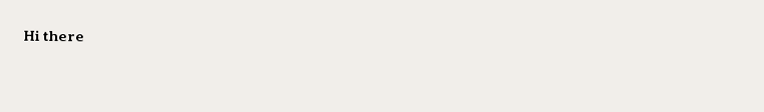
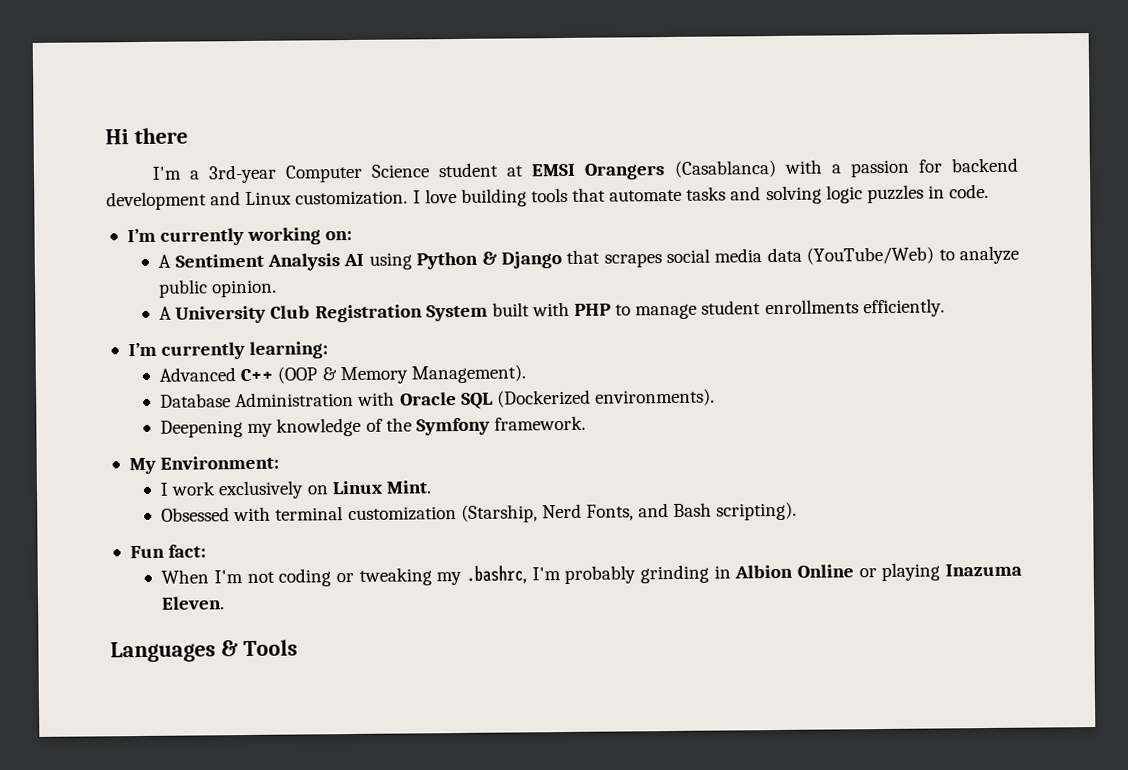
(86, 36) none -> [151,157,1020,184] [106,183,990,211] [126,227,353,246] [158,245,1019,271] [158,279,278,298] [159,298,945,324] [127,341,329,360] [159,364,526,385] [160,388,715,409] [160,415,586,438] [128,455,280,475] [160,480,432,500] [161,501,798,523] [129,544,207,559] [161,562,1022,587] [161,596,226,610] [110,639,298,663] // I'm a 3rd-year Computer Science student at EMSI Orangers (Casablanca) with a passion for backend development and Linux customization. I love building tools that automate tasks and solving logic puzzles in code. // I’m currently working on: // A Sentiment Analysis AI using Python & Django that scrapes social media data (YouTube/Web) to analyze public opinion. // A University Club Registration System built with PHP to manage student enrollments efficiently. // I’m currently learning: // Advanced C++ (OOP & Memory Management). // Database Administration with Oracle SQL (Dockerized environments). // Deepening my knowledge of the Symfony framework. // My Environment: // I work exclusively on Linux Mint. // Obsessed with terminal customization (Starship, Nerd Fonts, and Bash scripting). // Fun fact: // When I'm not coding or tweaking my .bashrc, I'm probably grinding in Albion Online or playing Inazuma Eleven. // Languages & Tools

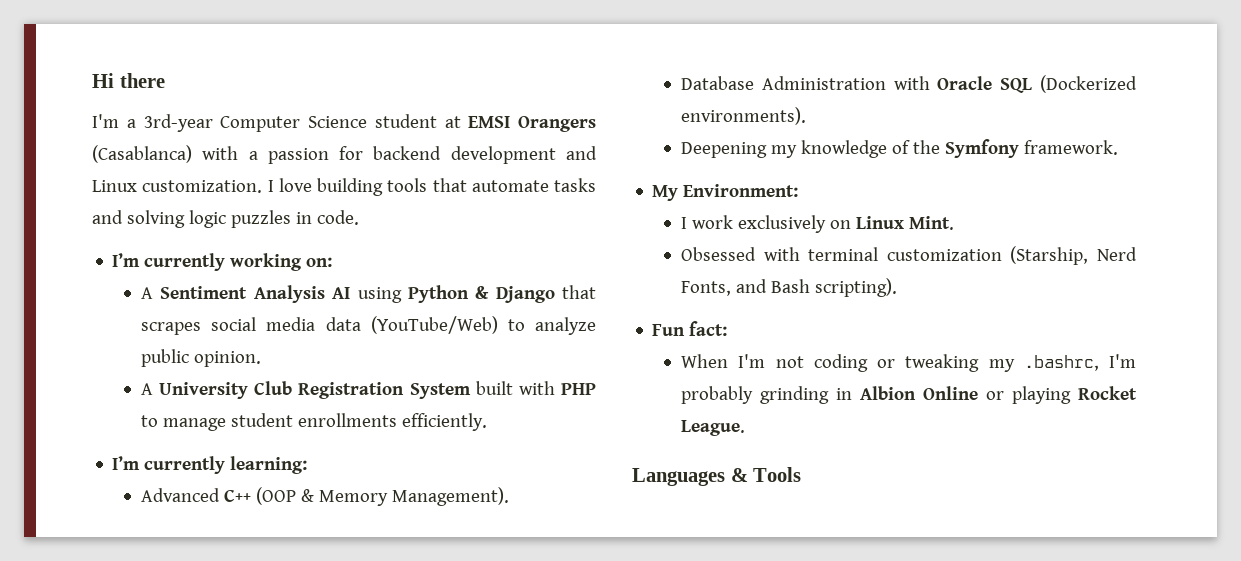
[944,563,1022,577] [161,596,226,610] Inazuma Eleven. -> [1078,386,1137,400] [681,420,746,436] Rocket League.

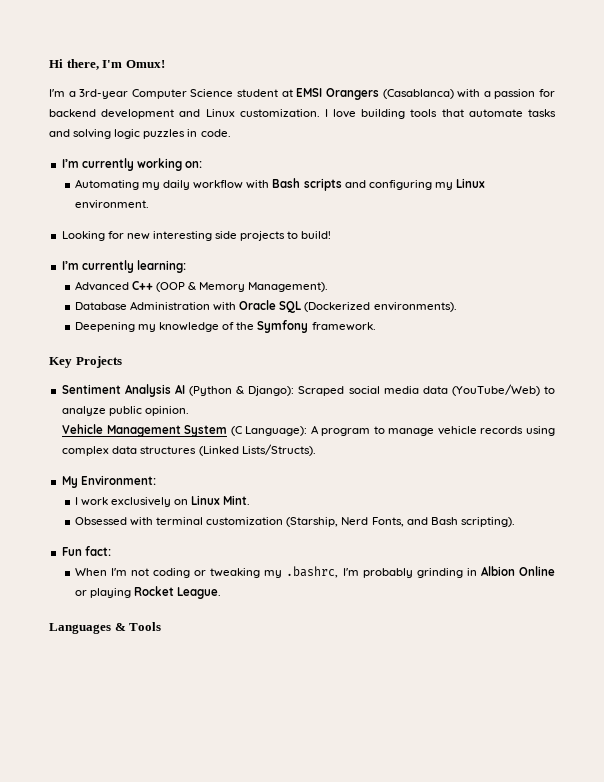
[119,73,165,88] there -> [66,59,165,70] there, I'm Omux!
[141,285,596,303] [141,316,596,335] [141,349,262,367] [141,381,596,399] [141,413,488,431] A Sentiment Analysis AI using Python & Django that scrapes social media data (YouTube/Web) to analyze public opinion. // A University Club Registration System built with PHP to manage student enrollments efficiently. -> [74,178,485,191] [74,200,149,209] [61,231,332,241] Automating my daily workflow with Bash scripts and configuring my Linux environment. // Looking for new interesting side projects to build!
(1119, 147) none -> [49,356,122,368] [61,384,555,397] [61,406,189,416] [62,424,555,437] [62,444,316,456] // Key Projects // Sentiment Analysis AI (Python & Django): Scraped social media data (YouTube/Web) to analyze public opinion. // Vehicle Management System (C Language): A program to manage vehicle records using complex data structures (Linked Lists/Structs).

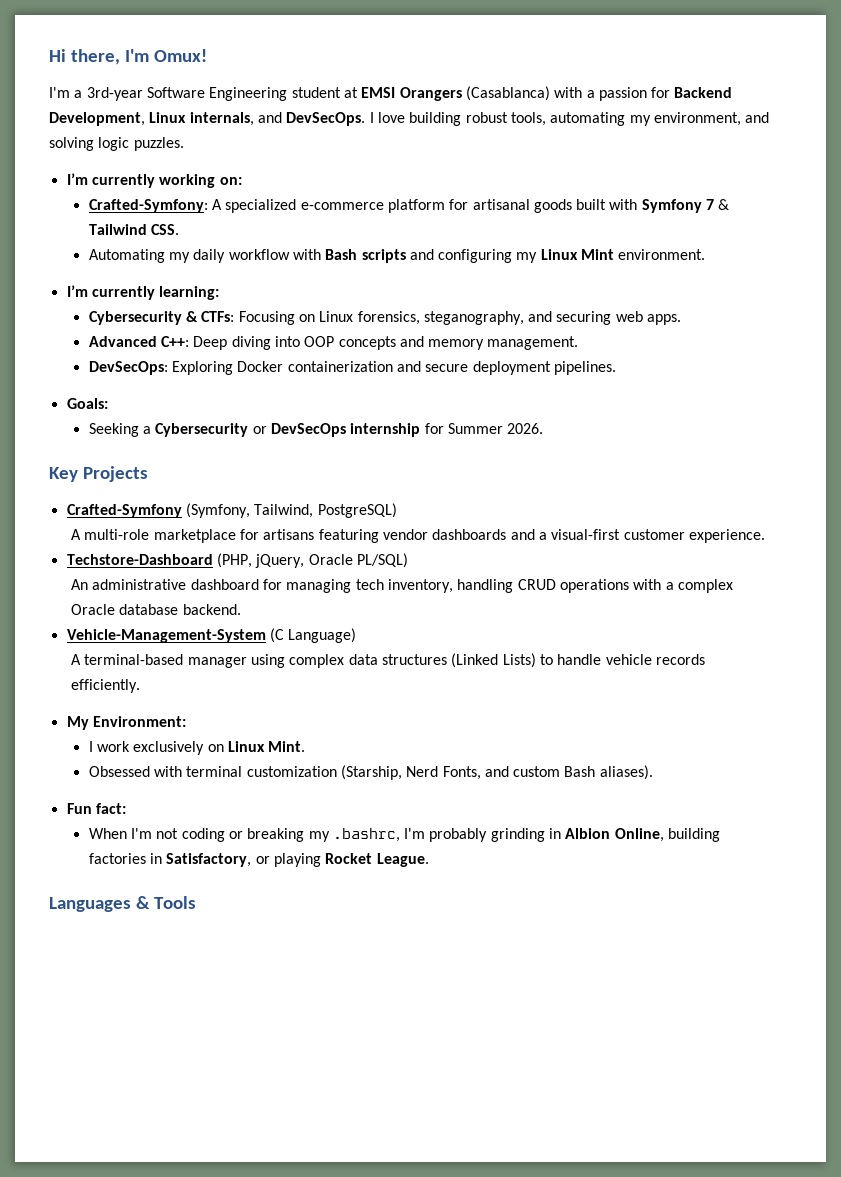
[131,89,234,99] Computer Science -> [146,87,288,101] Software Engineering
[49,109,556,119] [49,129,231,139] [61,158,202,171] backend development and Linux customization. I love building tools that automate tasks and solving logic puzzles in code. // I’m currently working on: -> [674,87,733,98] [49,112,770,126] [49,137,184,151] [66,173,242,188] [88,199,730,213] [88,224,179,235] Backend Development, Linux internals, and DevSecOps. I love building robust tools, automating my environment, and solving logic puzzles. // I’m currently working on: // Crafted-Symfony: A specialized e-commerce platform for artisanal goods built with Symfony 7 & Tailwind CSS.
(485, 183) none -> [581,249,615,260] Mint
[61,231,332,241] [61,260,186,273] [74,281,329,292] [74,300,457,313] [74,320,376,333] [49,356,122,368] [61,384,555,397] [61,406,189,416] [62,424,524,437] Looking for new interesting side projects to build! // I’m currently learning: // Advanced C++ (OOP & Memory Management). // Database Administration with Oracle SQL (Dockerized environments). // Deepening my knowledge of the Symfony framework. // Key Projects // Sentiment Analysis AI (Python & Django): Scraped social media data (YouTube/Web) to analyze public opinion. // Vehicle Management System (C Language): A program to manage vehicle records -> [66,285,220,300] [88,311,682,325] [88,336,579,350] [88,361,616,375] [66,398,108,409] [88,423,544,437] [49,466,148,482] [66,503,397,518] [70,529,765,543] [66,553,408,568] [70,579,733,593] [70,604,241,615] [66,628,357,643] [70,654,247,668] I’m currently learning: // Cybersecurity & CTFs: Focusing on Linux forensics, steganography, and securing web apps. // Advanced C++: Deep diving into OOP concepts and memory management. // DevSecOps: Exploring Docker containerization and secure deployment pipelines. // Goals: // Seeking a Cybersecurity or DevSecOps internship for Summer 2026. // Key Projects // Crafted-Symfony (Symfony, Tailwind, PostgreSQL) // A multi-role marketplace for artisans featuring vendor dashboards and a visual-first customer experience. // Techstore-Dashboard (PHP, jQuery, Oracle PL/SQL) // An administrative dashboard for managing tech inventory, handling CRUD operations with a complex Oracle database backend. // Vehicle-Management-System (C Language) // A terminal-based manager
[241,444,316,456] Lists/Structs). -> [502,653,705,668] [70,679,140,693] Lists) to handle vehicle records efficiently.
[430,517,515,527] Bash scripting). -> [513,765,653,780] custom Bash aliases).
[210,568,261,578] tweaking -> [247,828,305,842] breaking
[519,566,556,576] Online -> [614,828,721,842] [88,853,252,867] Online, building factories in Satisfactory,

